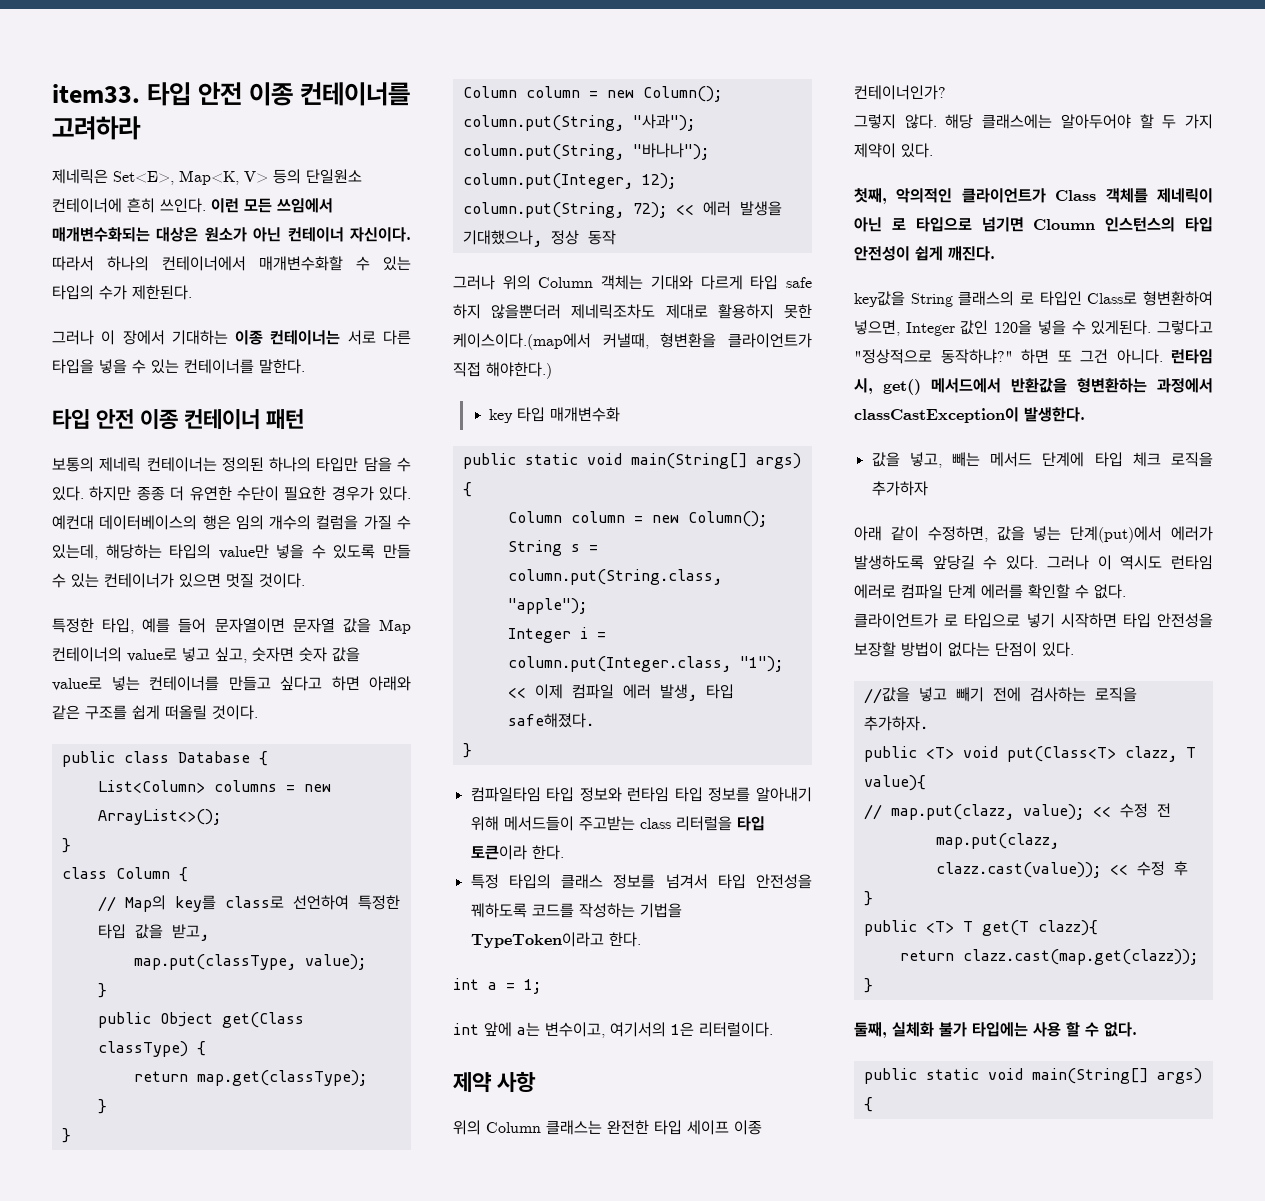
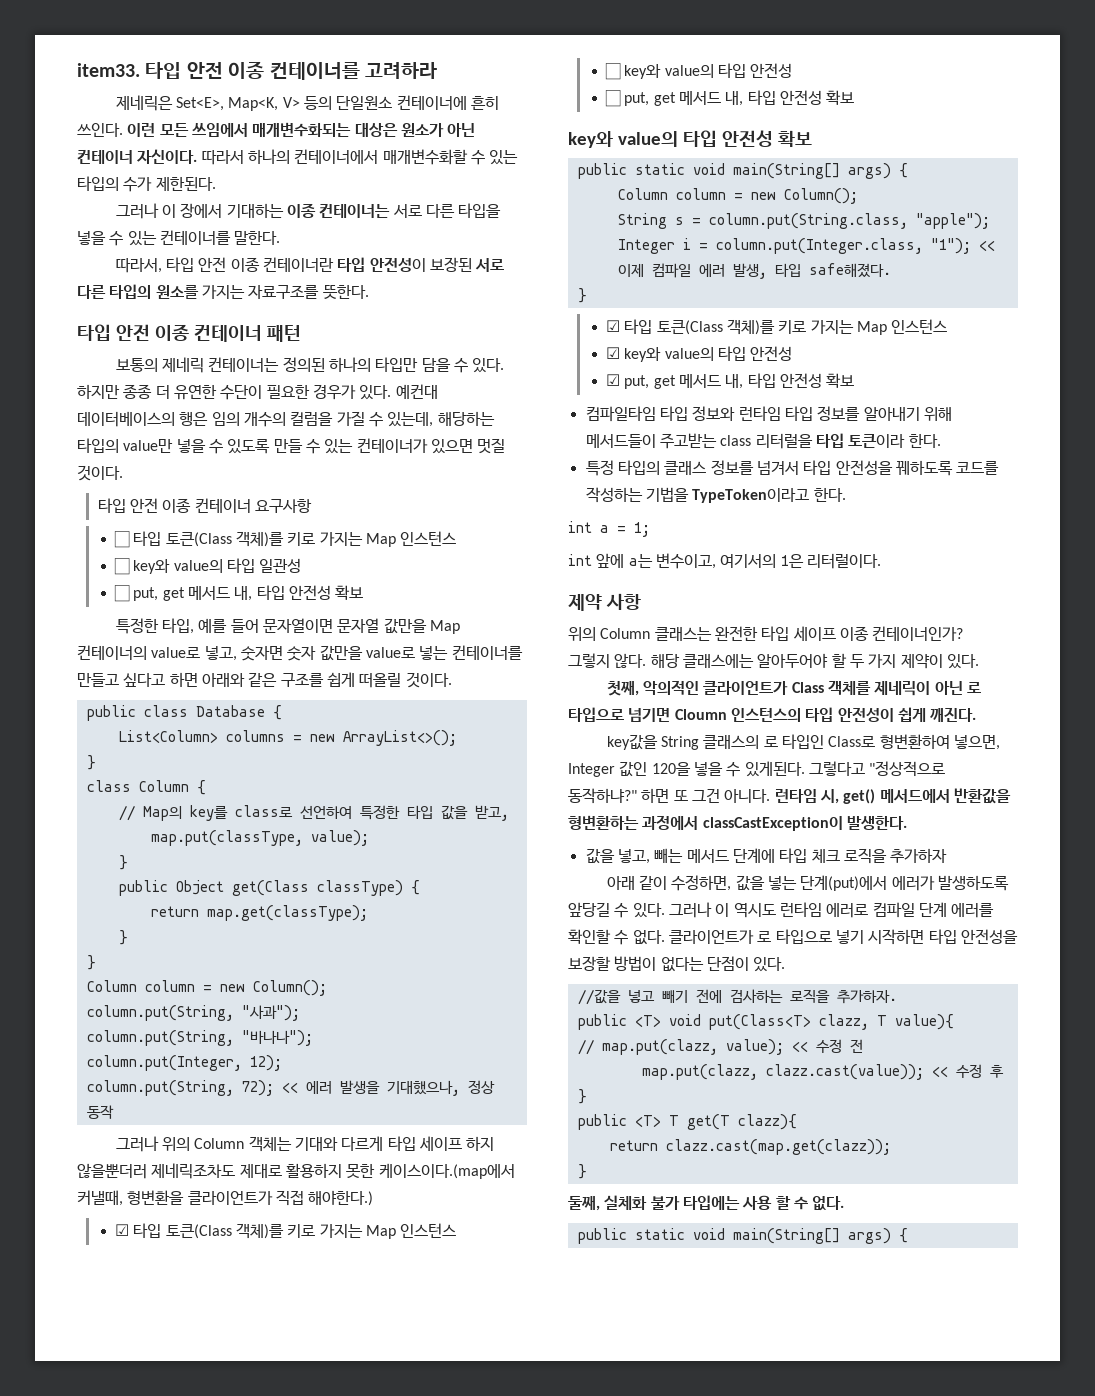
(305, 366) none -> [115,257,505,273] [77,284,369,299] // 따라서, 타입 안전 이종 컨테이너란 타입 안전성이 보장된 서로 다른 타입의 원소를 가지는 자료구조를 뜻한다.
(305, 580) none -> [97,498,312,513] [114,531,457,548] [114,558,302,575] [114,585,364,602] // 타입 안전 이종 컨테이너 요구사항 // ☐ 타입 토큰(Class 객체)를 키로 가지는 Map 인스턴스 // ☐ key와 value의 타입 일관성 // ☐ put, get 메서드 내, 타입 안전성 확보
[342,618,371,633] 값을 -> [383,618,427,634] 값만을
[182,647,247,663] 넣고 싶고, -> [204,646,237,661] 넣고,
[332,647,360,662] 값을 -> [319,645,363,661] 값만을
[786,277,812,288] safe -> [419,1136,463,1151] 세이프
[489,407,621,423] key 타입 매개변수화 -> [115,1223,457,1239] [605,63,793,80] [605,90,855,107] [568,130,812,148] ☑ 타입 토큰(Class 객체)를 키로 가지는 Map 인스턴스 // ☐ key와 value의 타입 안전성 // ☐ put, get 메서드 내, 타입 안전성 확보 // key와 value의 타입 안전성 확보
(472, 750) none -> [606,319,948,335] [606,346,793,362] [606,373,855,389] // ☑ 타입 토큰(Class 객체)를 키로 가지는 Map 인스턴스 // ☑ key와 value의 타입 안전성 // ☑ put, get 메서드 내, 타입 안전성 확보

